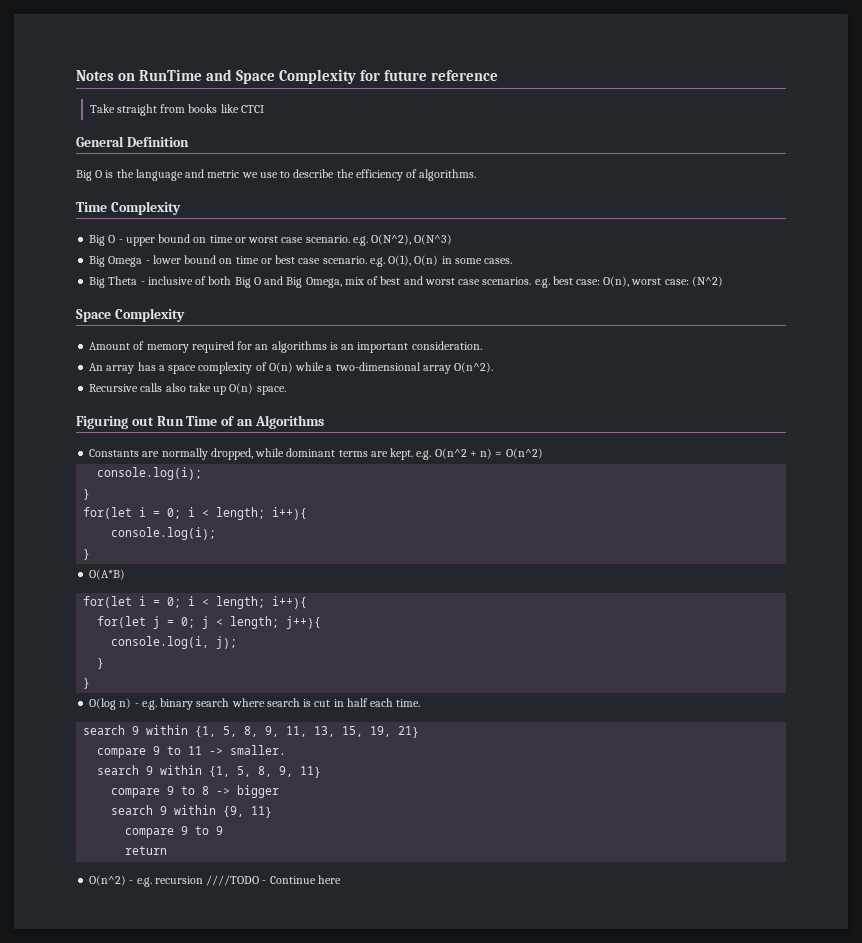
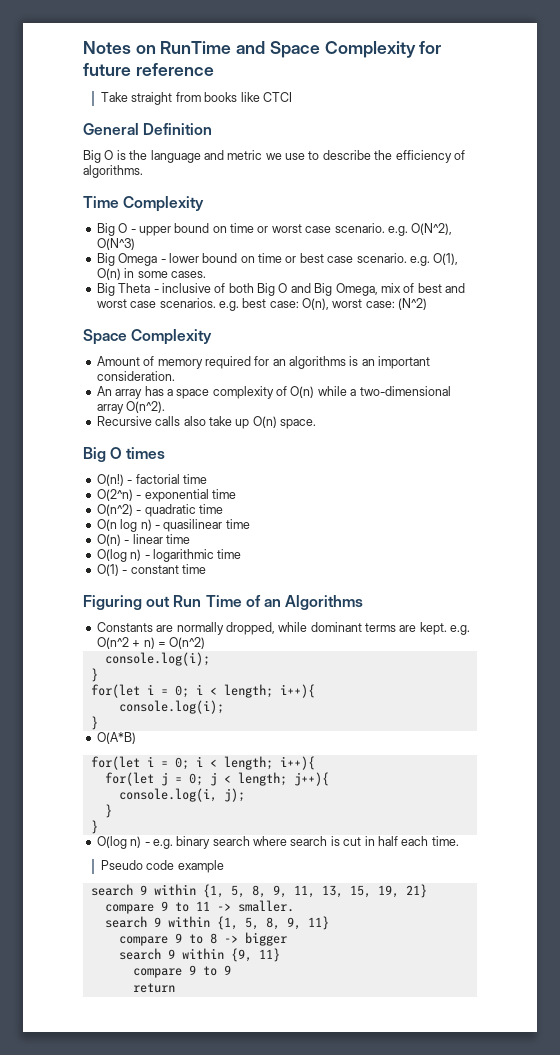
(286, 390) none -> [83,447,166,462] [96,474,207,486] [96,489,236,502] [96,504,223,517] [96,519,250,532] [96,534,190,546] [96,549,242,562] [96,564,206,576] // Big O times // O(n!) - factorial time // O(2^n) - exponential time // O(n^2) - quadratic time // O(n log n) - quasilinear time // O(n) - linear time // O(log n) - logarithmic time // O(1) - constant time
(421, 703) none -> [101,860,224,873] // Pseudo code example
[89,875,341,887] // O(n^2) - e.g. recursion ////TODO - Continue here -> (175, 988) none

